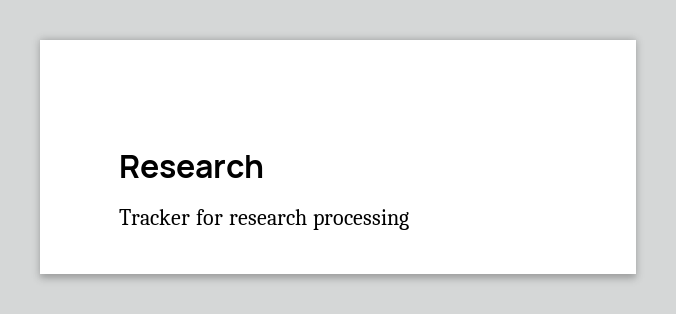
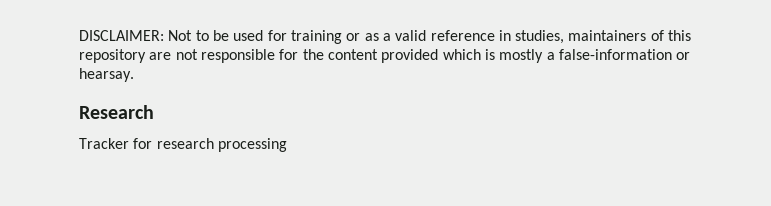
(119, 166) none -> [79,30,692,44] [79,49,691,63] [79,68,134,82] DISCLAIMER: Not to be used for training or as a valid reference in studies, maintainers of this repository are not responsible for the content provided which is mostly a false-information or hearsay. //

